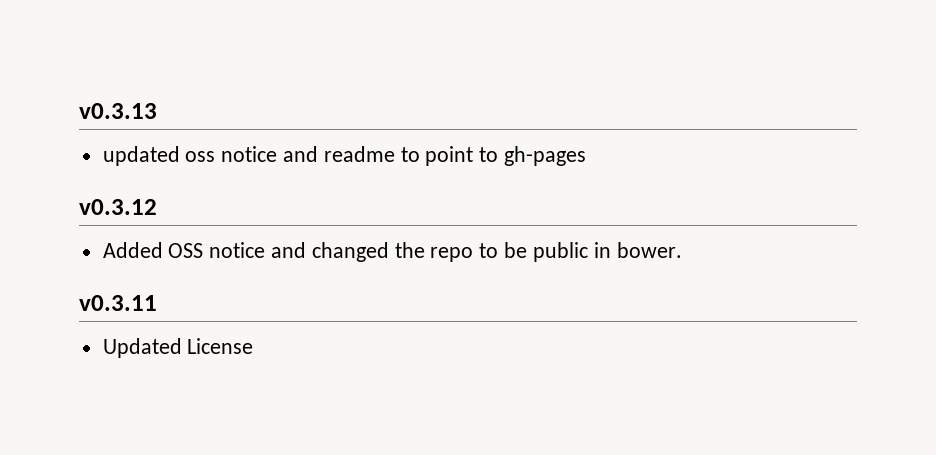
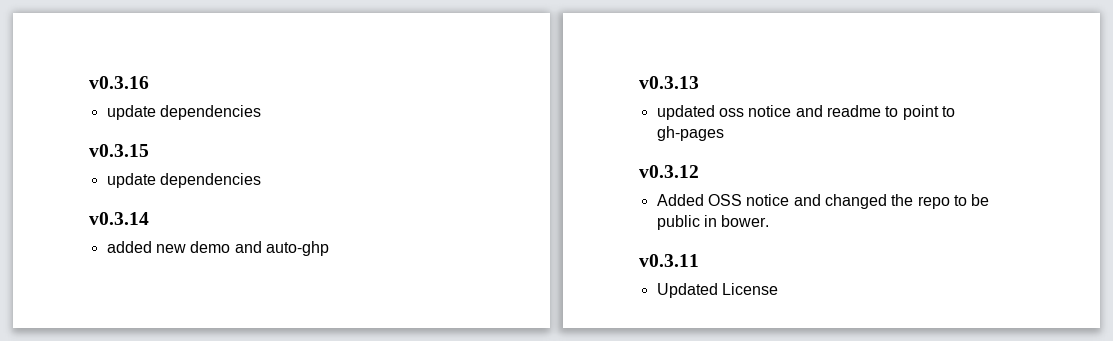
(79, 111) none -> [89,76,149,89] [106,105,261,120] [89,144,149,157] [106,173,261,188] [89,212,149,225] [106,241,329,256] v0.3.16 // update dependencies // v0.3.15 // update dependencies // v0.3.14 // added new demo and auto-ghp //

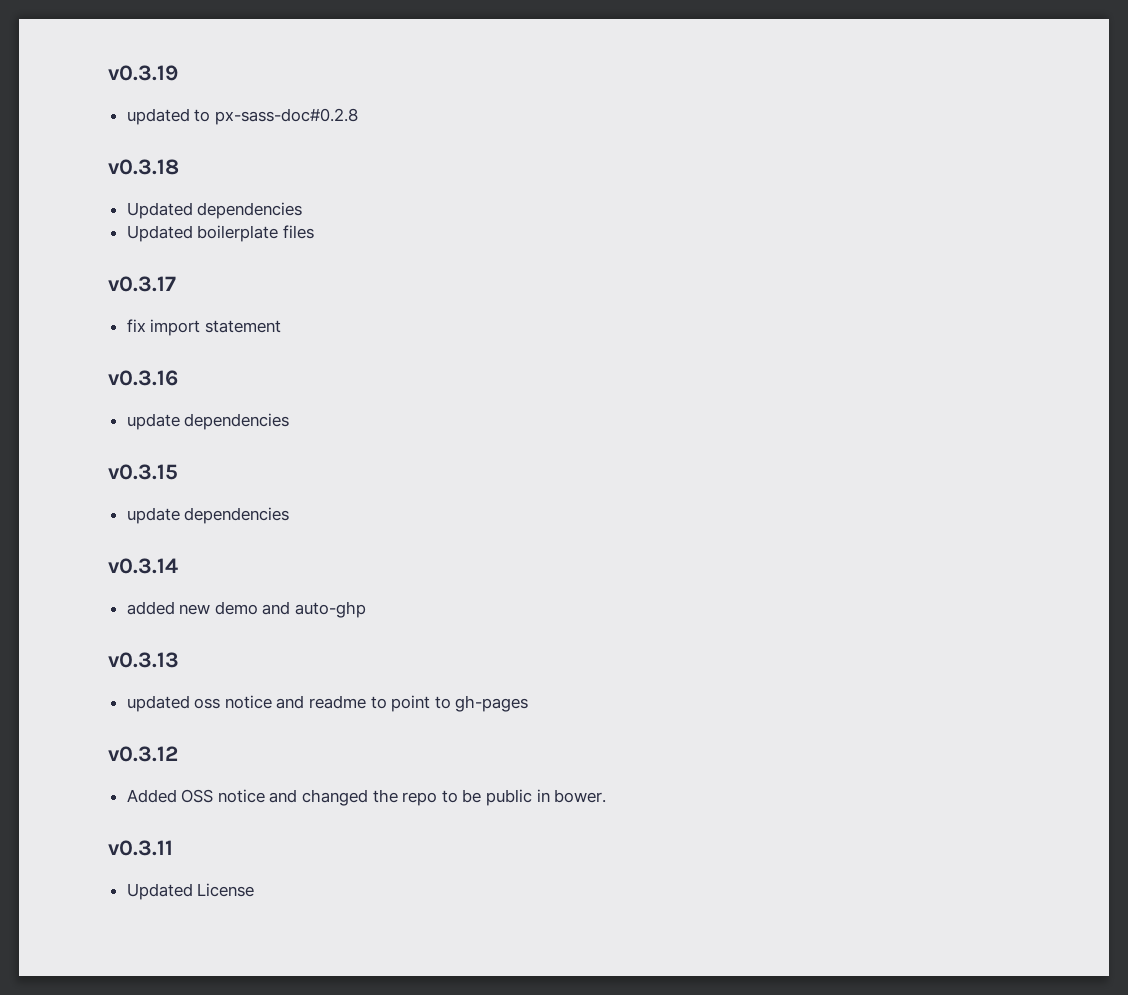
(89, 82) none -> [108,65,178,81] [126,108,358,125] [108,159,179,175] [126,202,303,219] [126,225,314,242] [108,276,176,292] [126,319,281,336] v0.3.19 // updated to px-sass-doc#0.2.8 // v0.3.18 // Updated dependencies // Updated boilerplate files // v0.3.17 // fix import statement //

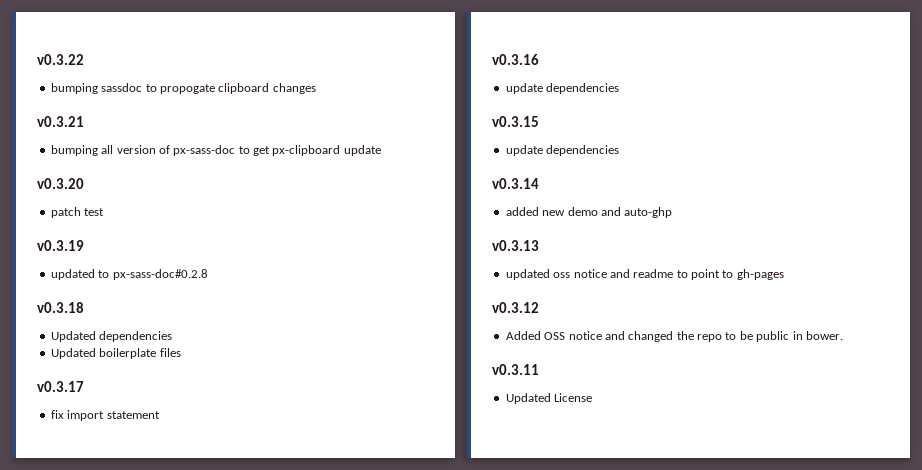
(108, 73) none -> [37,54,84,65] [50,83,316,94] [37,116,84,127] [50,145,381,156] [37,178,84,189] [50,207,105,218] v0.3.22 // bumping sassdoc to propogate clipboard changes // v0.3.21 // bumping all version of px-sass-doc to get px-clipboard update // v0.3.20 // patch test //

